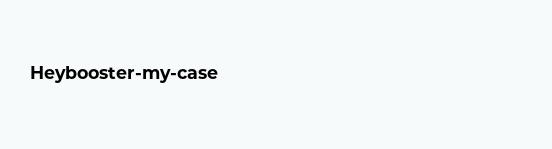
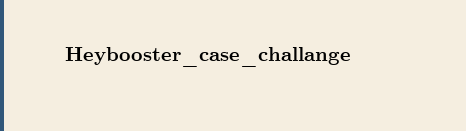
[30,66,218,83] Heybooster-my-case -> [65,47,351,67] Heybooster_case_challange

